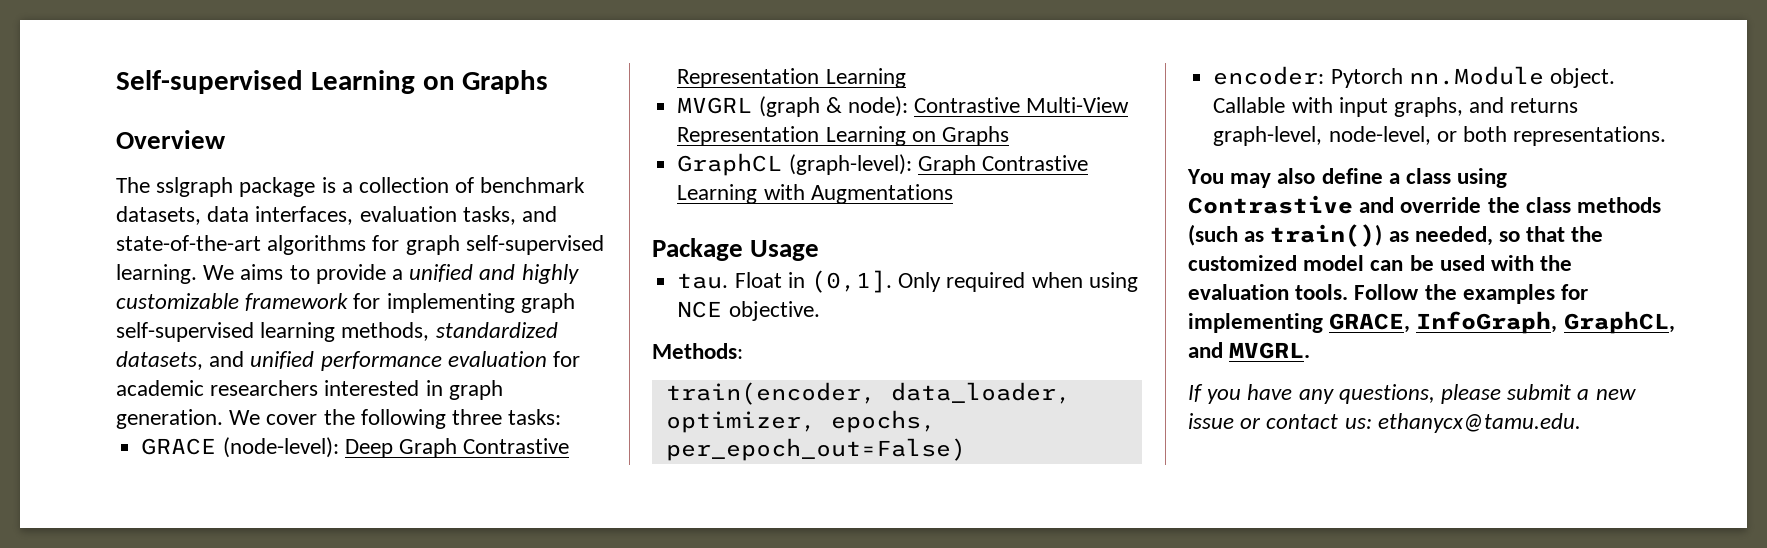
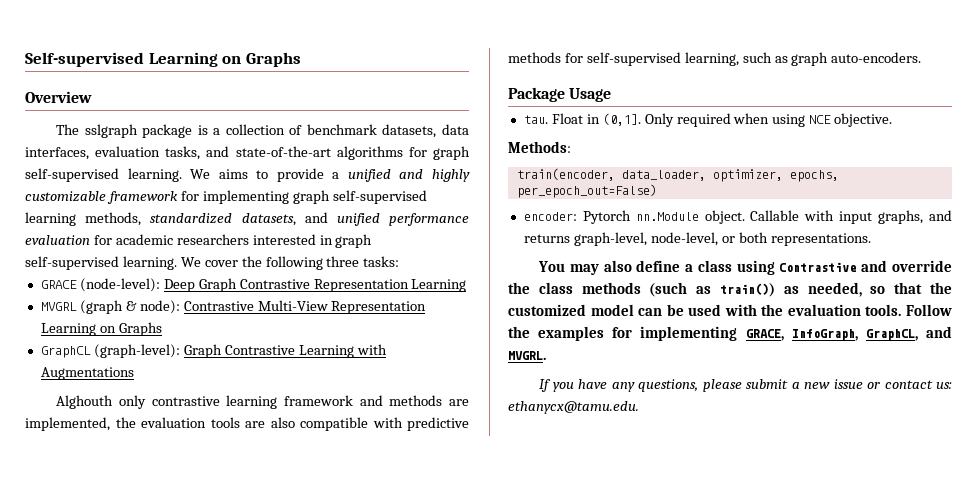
[116,409,223,429] generation. -> [25,256,177,270] self-supervised learning.
(953, 194) none -> [56,395,469,409] [25,417,469,431] [508,52,922,66] // Alghouth only contrastive learning framework and methods are implemented, the evaluation tools are also compatible with predictive methods for self-supervised learning, such as graph auto-encoders.

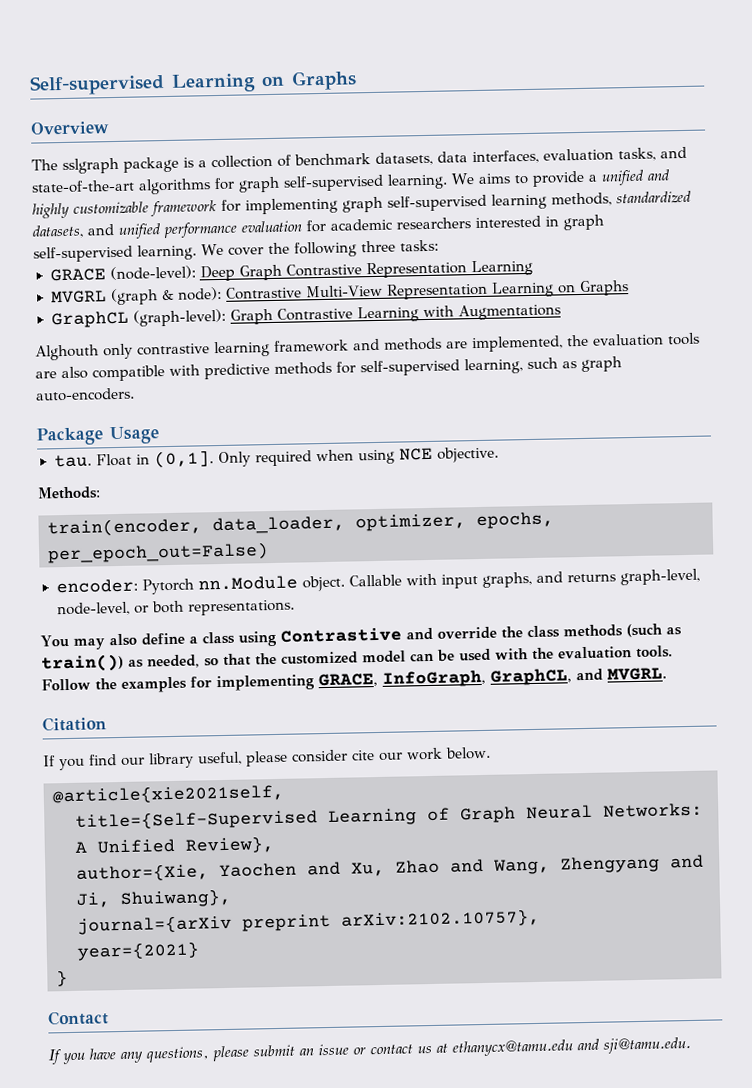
(546, 355) none -> [42,716,107,732] [43,746,491,771] [52,783,284,805] [75,802,703,831] [75,836,274,854] [76,854,704,882] [76,888,231,909] [77,908,540,935] [77,941,199,961] [56,970,68,987] [47,1010,109,1026] // Citation // If you find our library useful, please consider cite our work below. // @article{xie2021self, // title={Self-Supervised Learning of Graph Neural Networks: A Unified Review}, // author={Xie, Yaochen and Xu, Zhao and Wang, Zhengyang and Ji, Shuiwang}, // journal={arXiv preprint arXiv:2102.10757}, // year={2021} // } // Contact
[791,382,831,389] a new -> [299,1048,314,1056] an
[935,382,952,389] [508,401,639,414] us: ethanycx@tamu.edu. -> [417,1036,691,1057] us at ethanycx@tamu.edu and sji@tamu.edu.

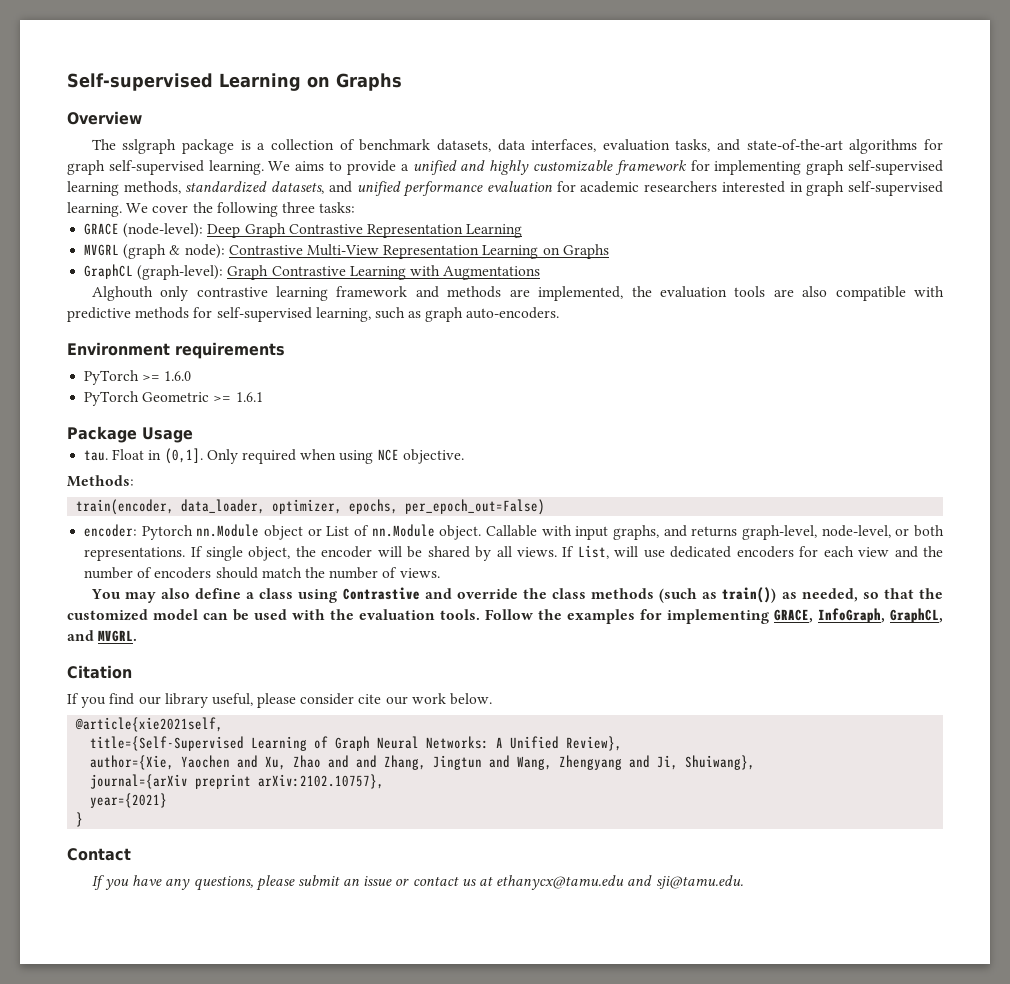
(135, 394) none -> [67,342,285,359] [84,370,192,385] [84,391,263,406] // Environment requirements // PyTorch >= 1.6.0 // PyTorch Geometric >= 1.6.1
(298, 583) none -> [264,524,435,540] object or List of nn.Module
(295, 607) none -> [190,545,944,561] [84,567,440,579] If single object, the encoder will be shared by all views. If List, will use dedicated encoders for each view and the number of encoders should match the number of views.
(484, 865) none -> [356,755,511,770] and Zhang, Jingtun and

